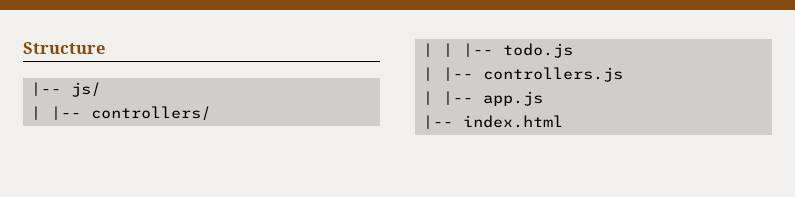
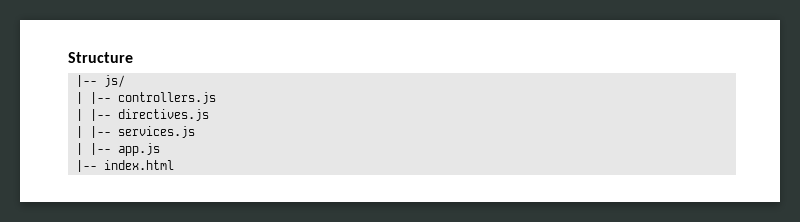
[91,106,212,121] [423,43,574,58] [423,67,624,82] controllers/ // | | |-- todo.js // | |-- controllers.js -> [117,92,216,104] [75,109,209,121] [75,126,195,138] controllers.js // | |-- directives.js // | |-- services.js

